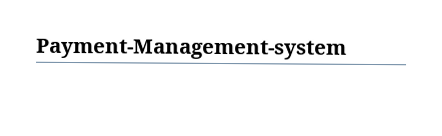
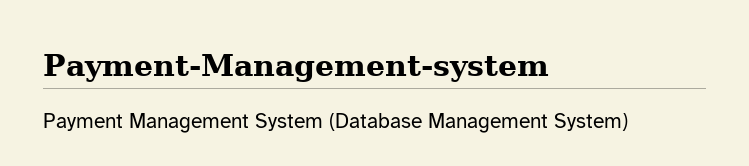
(347, 49) none -> [43,113,628,133] // Payment Management System (Database Management System)

